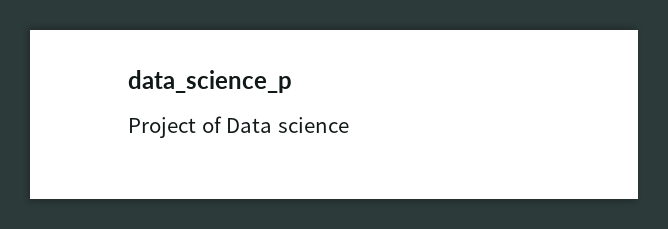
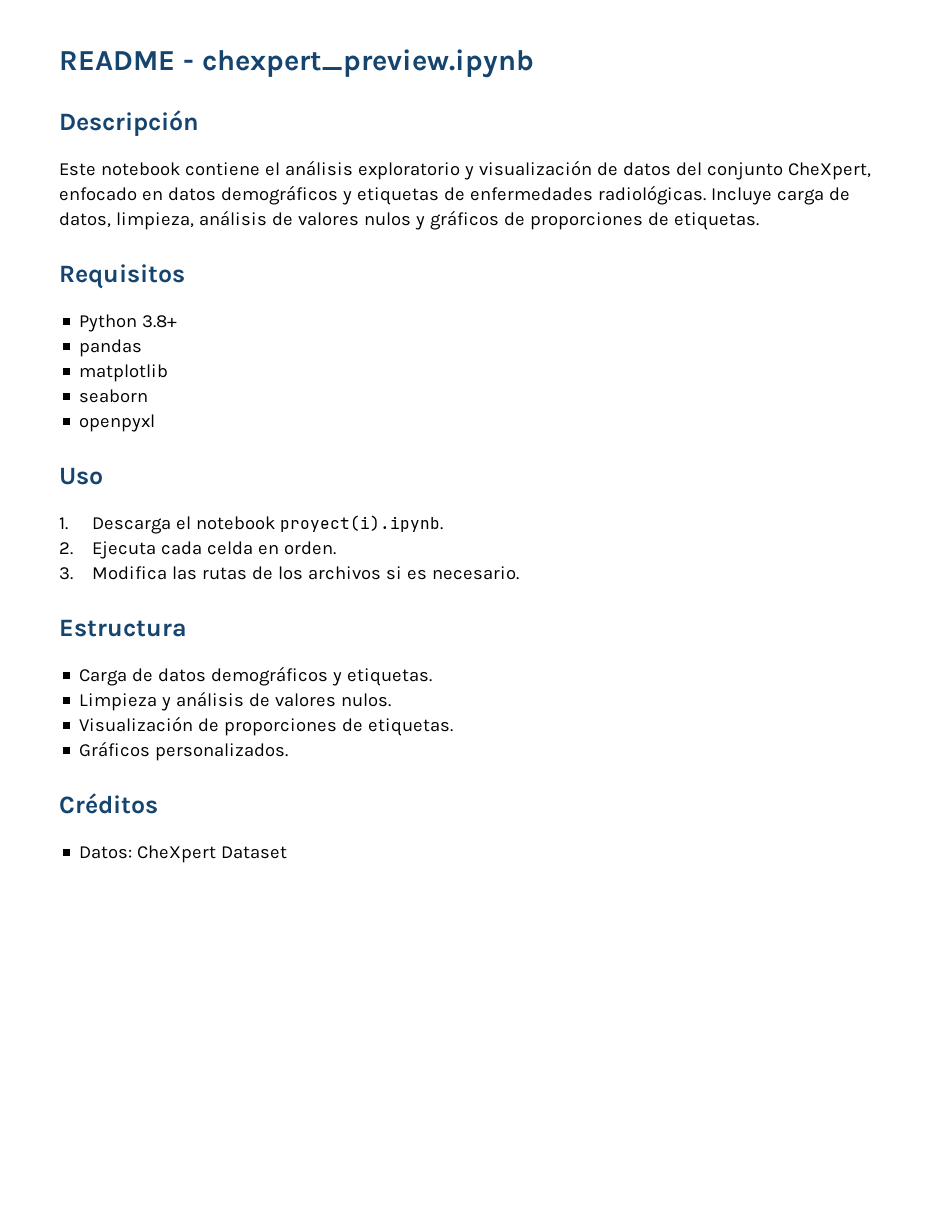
[128,70,292,93] [128,116,349,138] data_science_p // Project of Data science -> [59,49,534,78] [59,110,199,136] [59,160,871,180] [59,185,850,205] [59,210,759,230] [59,264,185,289] [79,314,178,332] [79,339,143,357] [79,364,169,382] [79,389,149,403] [79,414,156,432] [59,467,103,485] [59,515,444,534] [59,541,337,559] [59,566,520,580] [59,619,187,637] [79,666,433,686] [79,691,392,711] [79,716,454,736] [79,741,289,761] [59,793,158,814] [79,845,288,863] README - chexpert_preview.ipynb // Descripción // Este notebook contiene el análisis exploratorio y visualización de datos del conjunto CheXpert, enfocado en datos demográficos y etiquetas de enfermedades radiológicas. Incluye carga de datos, limpieza, análisis de valores nulos y gráficos de proporciones de etiquetas. // Requisitos // Python 3.8+ // pandas // matplotlib // seaborn // openpyxl // Uso // 1. Descarga el notebook proyect(i).ipynb. // 2. Ejecuta cada celda en orden. // 3. Modifica las rutas de los archivos si es necesario. // Estructura // Carga de datos demográficos y etiquetas. // Limpieza y análisis de valores nulos. // Visualización de proporciones de etiquetas. // Gráficos personalizados. // Créditos // Datos: CheXpert Dataset

